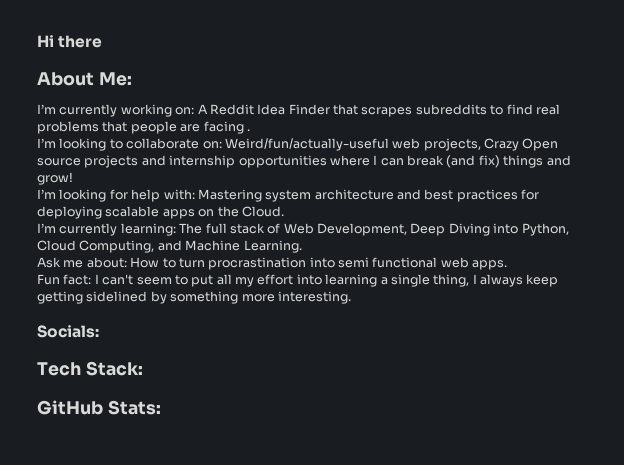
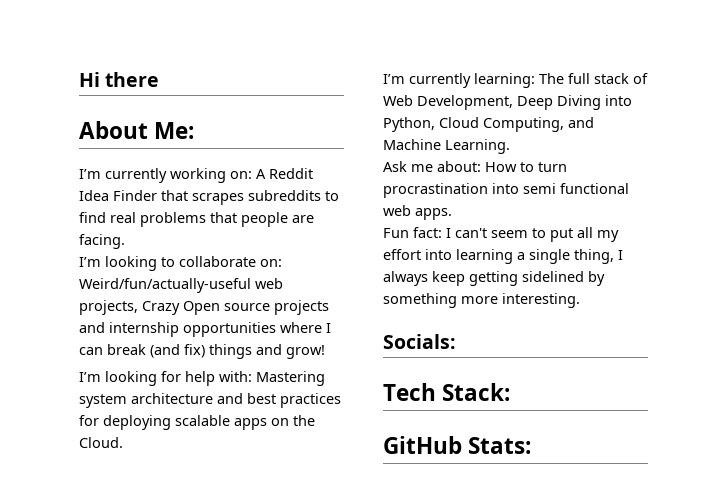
[203,121,250,134] facing . -> [79,234,125,249] facing.

